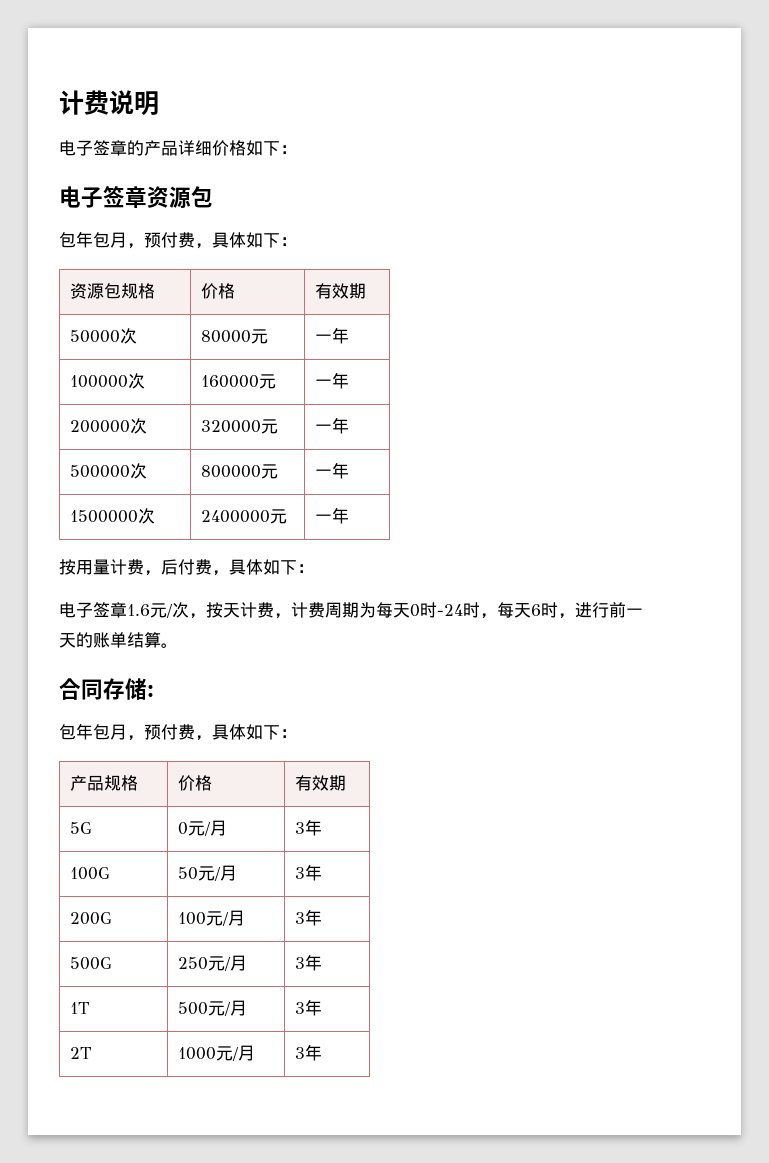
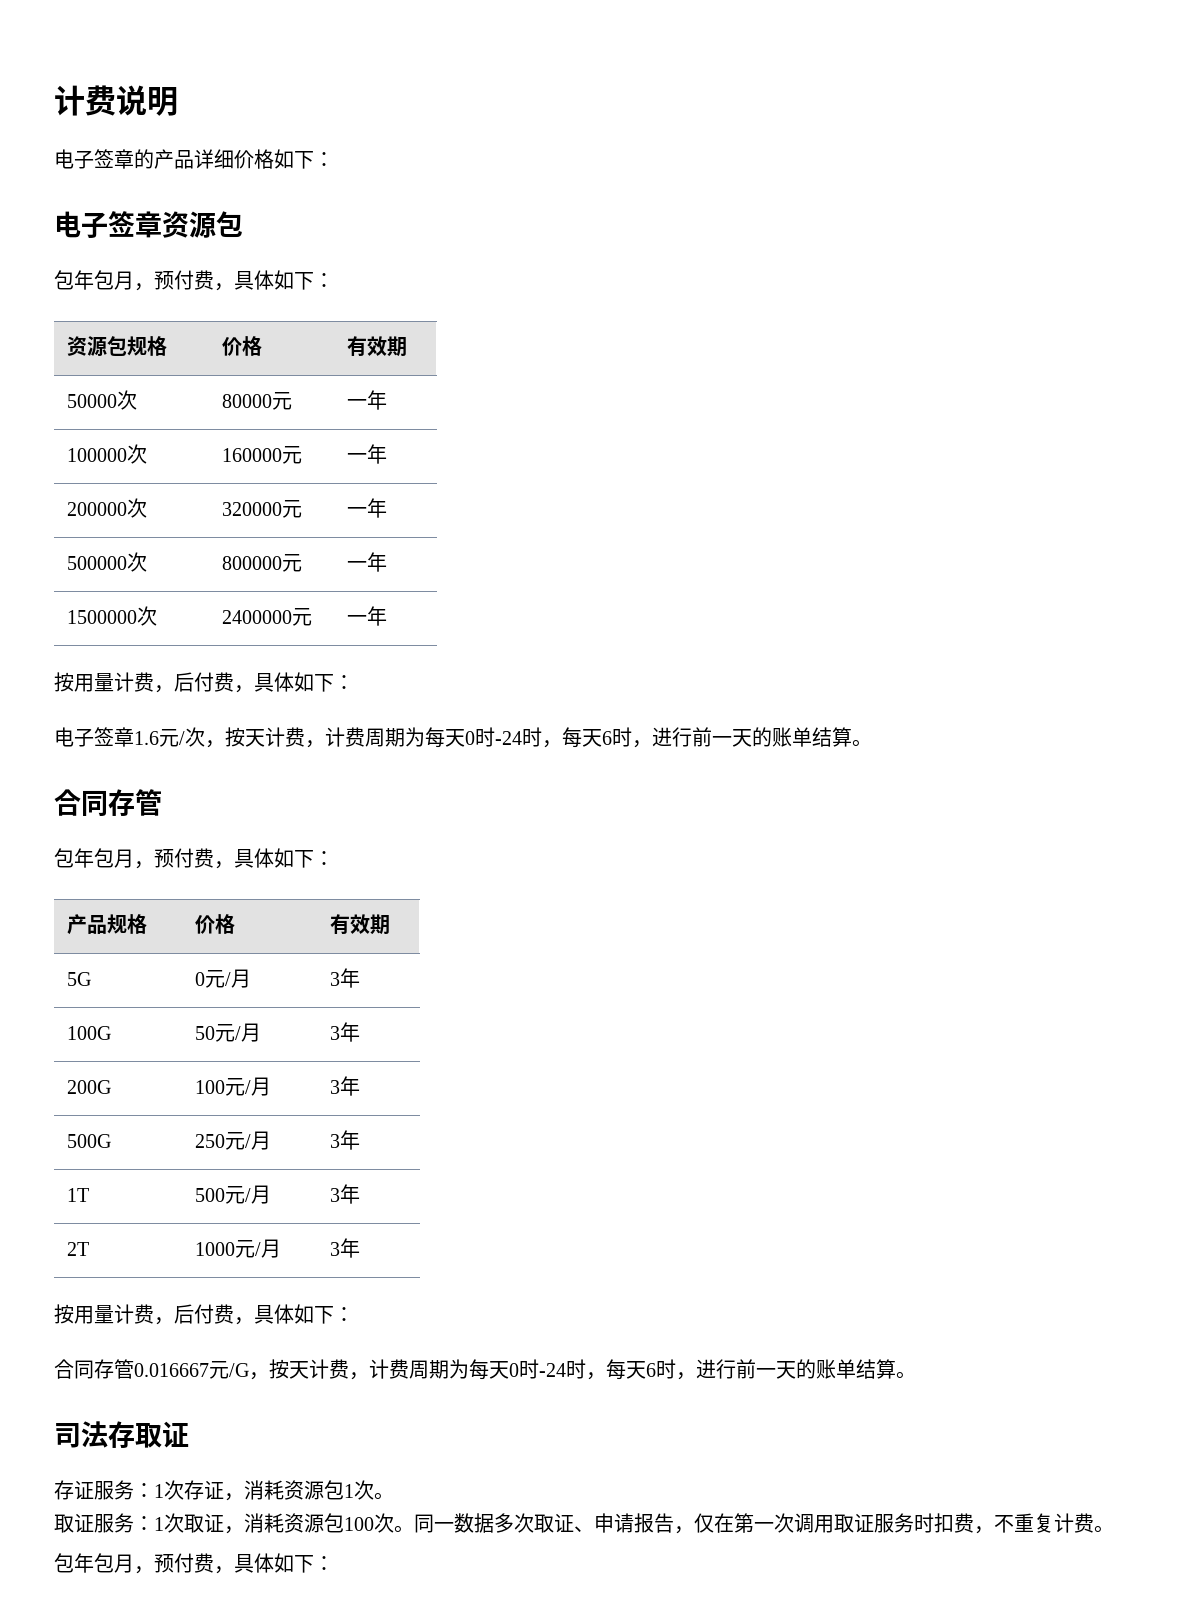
[125,678,154,700] 储: -> [135,789,162,816] 管
(322, 1052) none -> [54,1304,354,1325] [54,1359,916,1380] [54,1421,189,1448] [54,1480,394,1501] [54,1513,1114,1534] [54,1553,334,1574] // 按用量计费，后付费，具体如下： // 合同存管0.016667元/G，按天计费，计费周期为每天0时-24时，每天6时，进行前一天的账单结算。 // 司法存取证 // 存证服务：1次存证，消耗资源包1次。 // 取证服务：1次取证，消耗资源包100次。同一数据多次取证、申请报告，仅在第一次调用取证服务时扣费，不重复计费。 // 包年包月，预付费，具体如下：

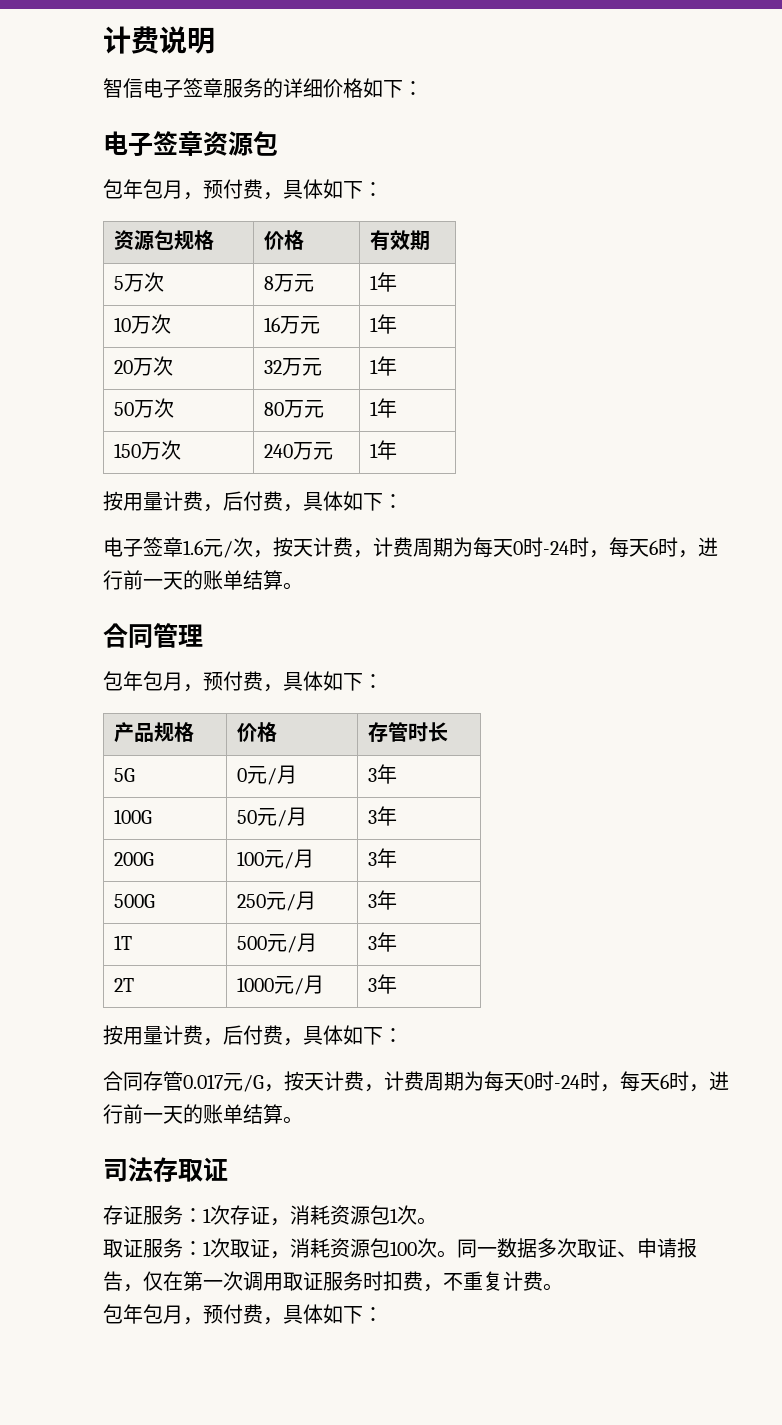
[54,149,194,169] 电子签章的产品 -> [103,78,283,98] 智信电子签章服务的
[67,390,138,410] [222,392,293,410] [347,390,388,410] [67,444,148,464] [222,446,303,464] [347,444,388,464] [67,498,148,518] [222,500,303,518] [347,498,388,518] [67,552,148,572] [222,554,303,572] [347,552,388,572] [67,606,158,626] [222,608,313,626] [347,615,368,624] 50000次 | 80000元 | 一年 // 100000次 | 160000元 | 一年 // 200000次 | 320000元 | 一年 // 500000次 | 800000元 | 一年 // 1500000次 | 2400000元 | 一 -> [113,272,164,292] [263,274,314,292] [369,272,397,292] [113,314,171,334] [263,316,320,334] [369,314,397,334] [113,356,173,376] [263,358,322,376] [369,356,397,376] [113,398,174,418] [263,400,324,418] [369,398,397,418] [113,440,181,460] [263,442,333,460] [369,443,378,458] 5万次 | 8万元 | 1年 // 10万次 | 16万元 | 1年 // 20万次 | 32万元 | 1年 // 50万次 | 80万元 | 1年 // 150万次 | 240万元 | 1
[108,789,162,816] 存管 -> [153,623,203,648] 管理
[330,914,391,935] 有效期 -> [367,722,448,742] 存管时长
[134,1363,209,1377] 0.016667 -> [183,1074,223,1089] 0.017

